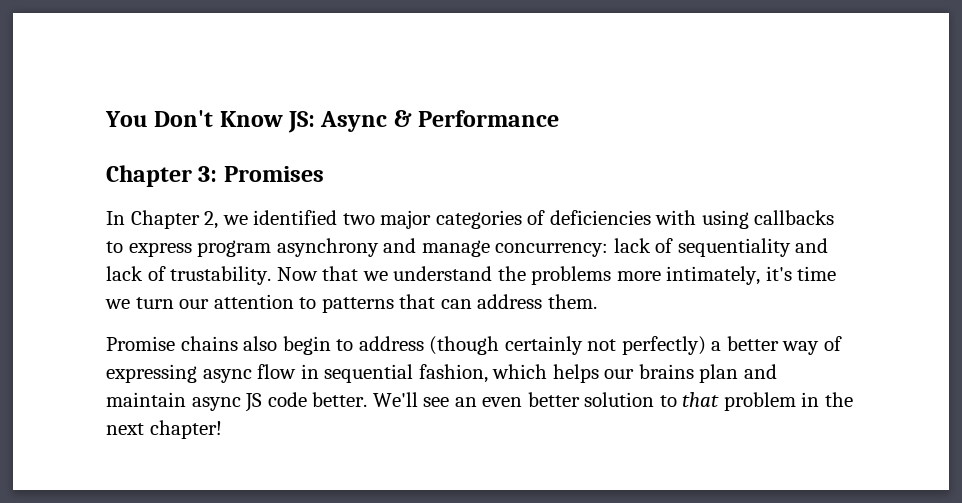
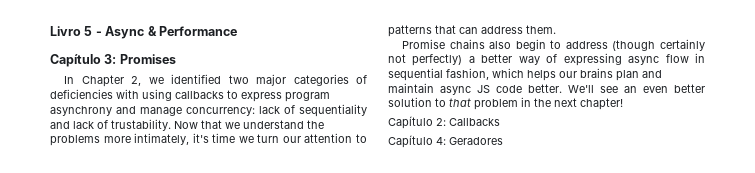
[105,110,316,133] You Don't Know JS: -> [50,26,102,36] Livro 5 -
[106,165,192,187] Chapter -> [50,54,101,67] Capítulo
(222, 429) none -> [388,116,500,129] [388,135,503,148] // Capítulo 2: Callbacks // Capítulo 4: Geradores

